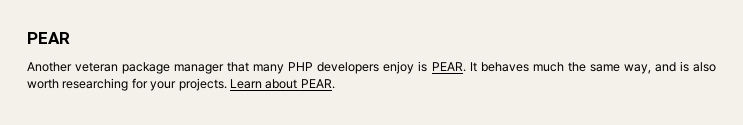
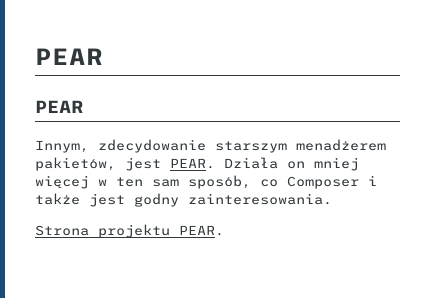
[27,32,70,44] [27,61,716,74] [27,78,298,91] PEAR // Another veteran package manager that many PHP developers enjoy is PEAR. It behaves much the same way, and is also worth researching for your projects. Learn about -> [35,48,103,65] [35,100,83,113] [35,139,386,153] [35,157,359,171] [35,175,377,189] [35,193,332,207] [35,224,170,238] PEAR // PEAR // Innym, zdecydowanie starszym menadżerem pakietów, jest PEAR. Działa on mniej więcej w ten sam sposób, co Composer i także jest godny zainteresowania. // Strona projektu

